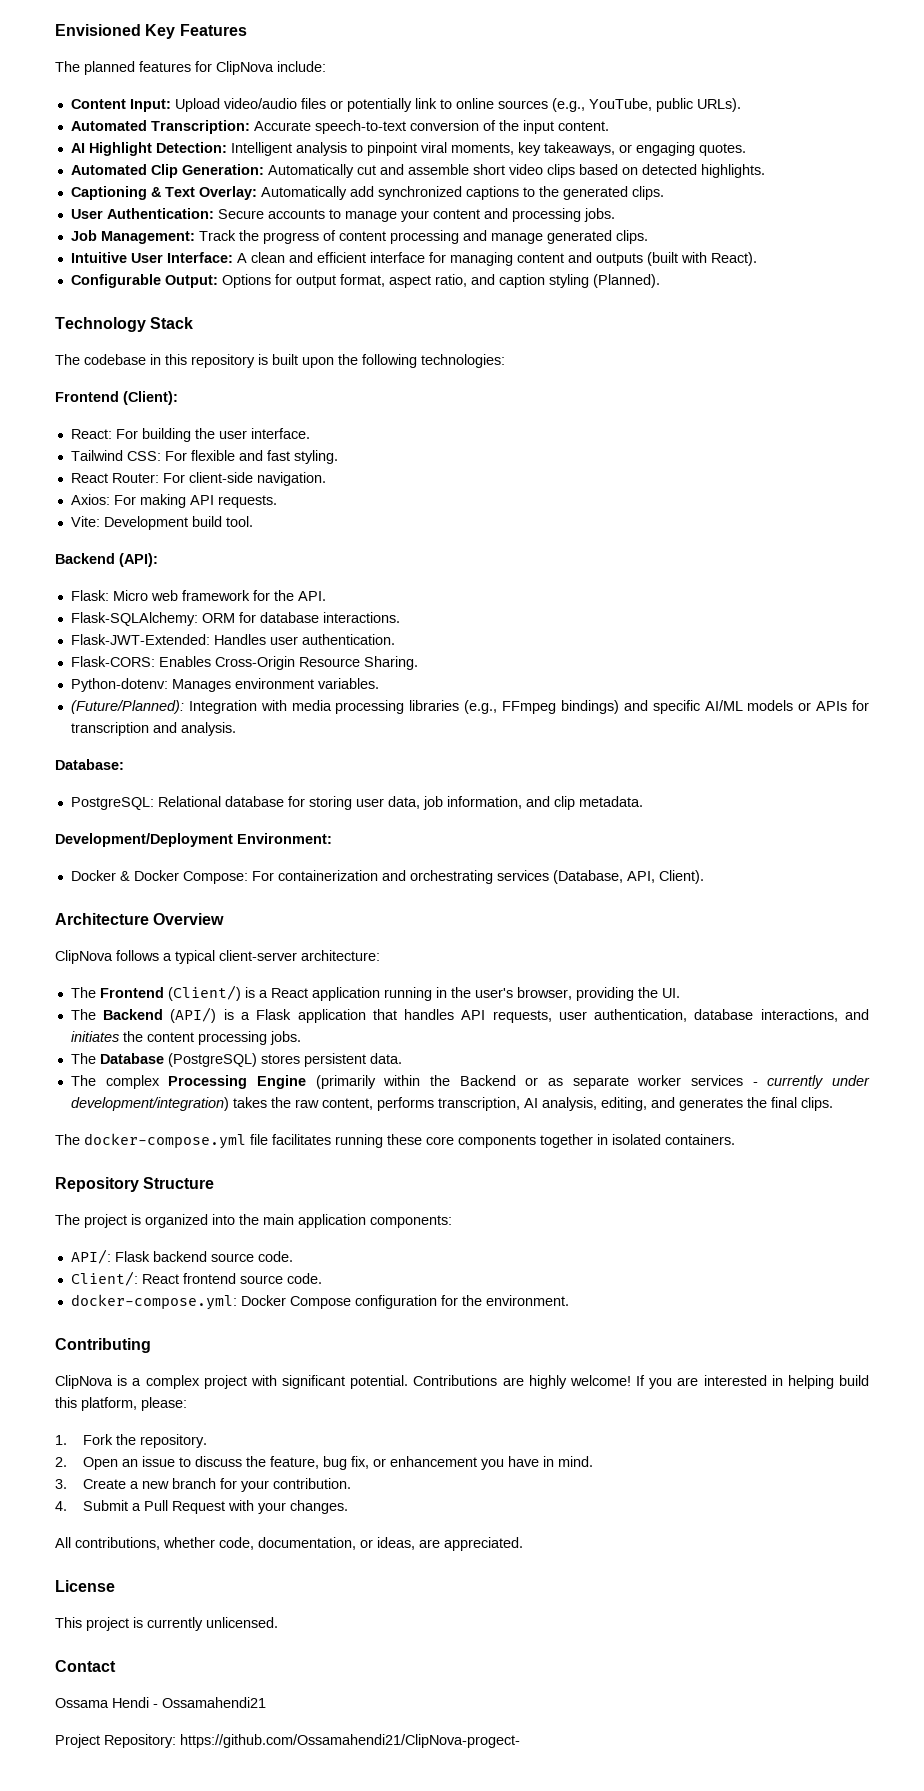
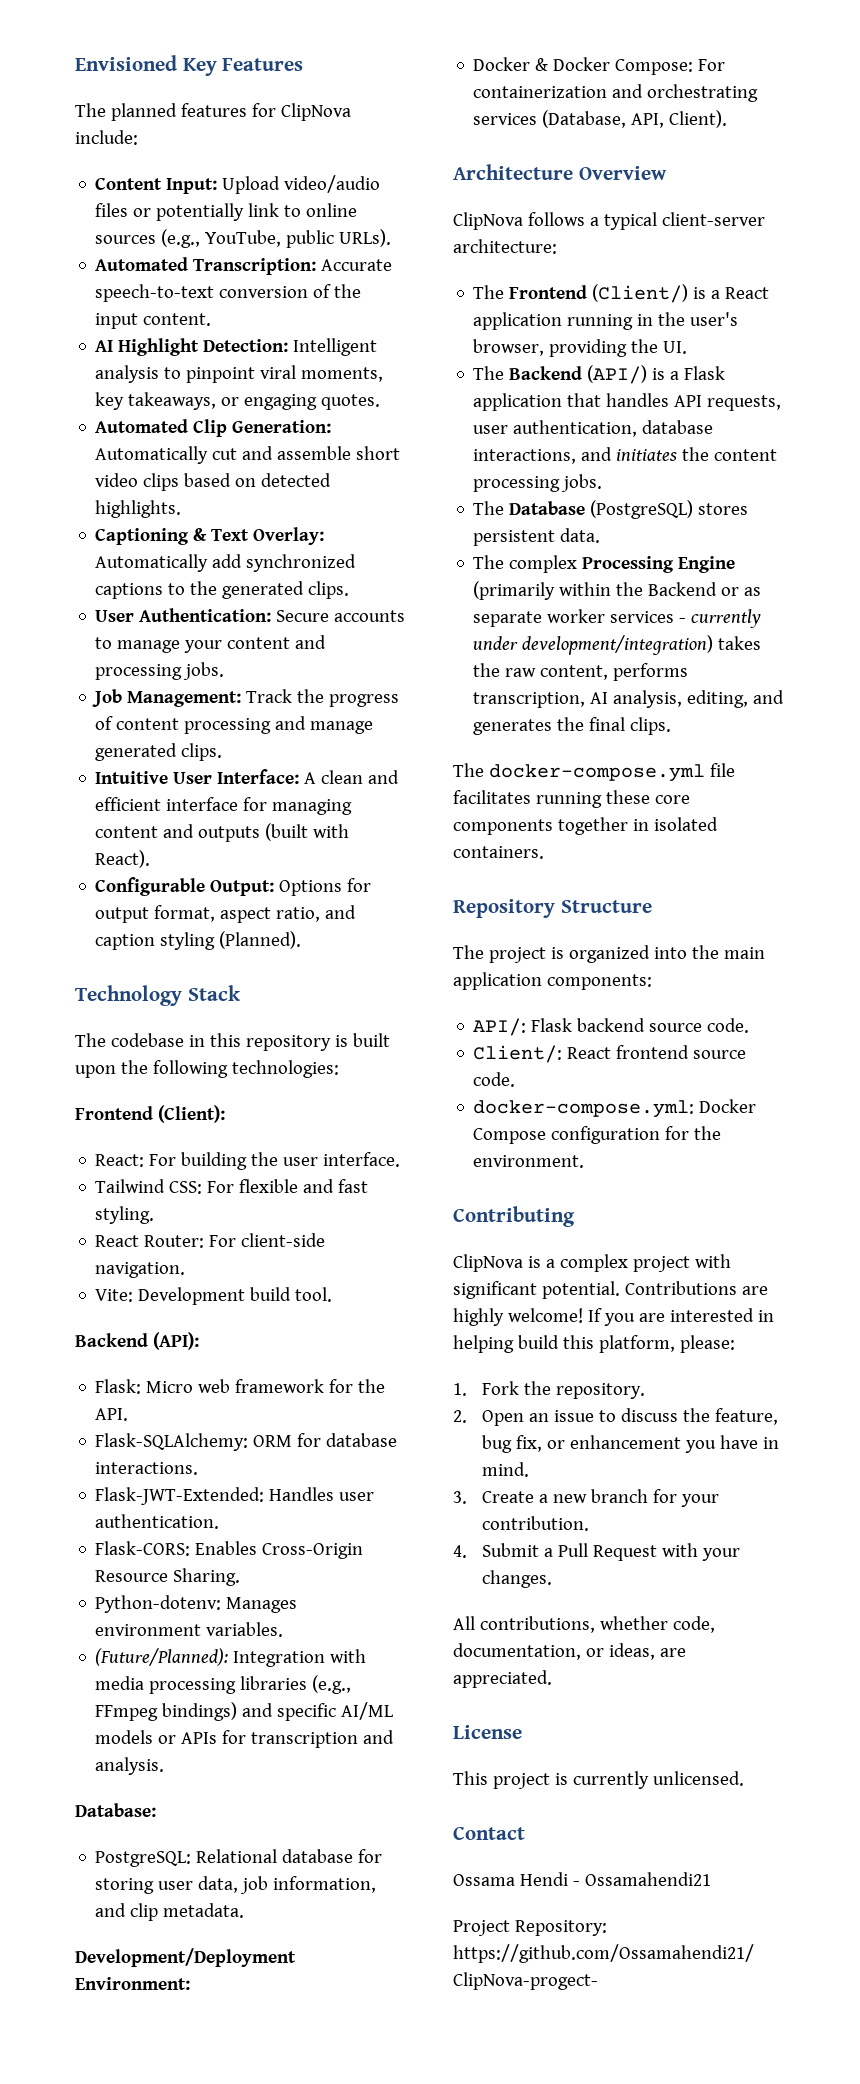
[70,494,277,508] // Axios: For making API requests. -> (186, 1270) none

